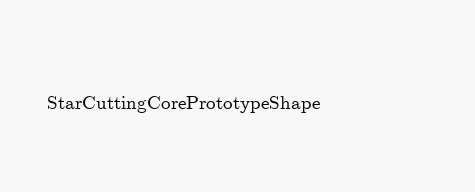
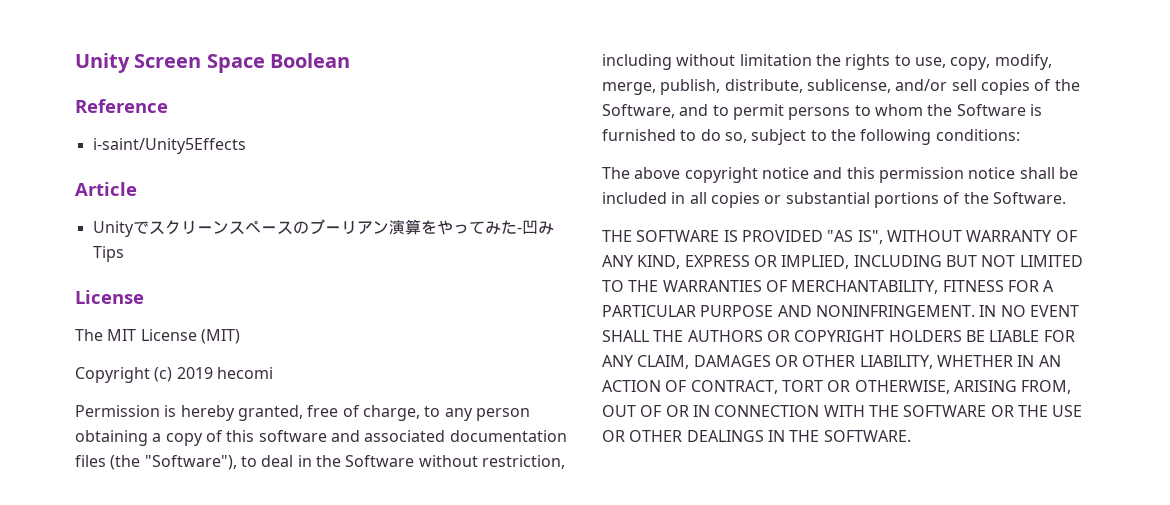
[47,96,320,113] StarCuttingCorePrototypeShape -> [75,53,351,73] [75,99,168,113] [92,138,246,154] [75,182,137,196] [92,219,554,237] [92,246,124,262] [75,290,144,304] [75,329,240,344] [75,367,273,383] [75,405,530,421] [75,430,567,446] [75,455,565,470] [602,54,1052,70] [602,79,1080,95] [602,104,1042,120] [602,129,1020,145] [602,167,1078,183] [602,192,1066,208] [602,230,1077,244] [602,255,1083,269] [602,280,1055,294] [602,305,1079,317] [602,330,1075,342] [602,355,1061,369] [602,380,1072,394] [602,405,1083,417] [602,430,911,442] Unity Screen Space Boolean // Reference // i-saint/Unity5Effects // Article // Unityでスクリーンスペースのブーリアン演算をやってみた-凹みTips // License // The MIT License (MIT) // Copyright (c) 2019 hecomi // Permission is hereby granted, free of charge, to any person obtaining a copy of this software and associated documentation files (the "Software"), to deal in the Software without restriction, including without limitation the rights to use, copy, modify, merge, publish, distribute, sublicense, and/or sell copies of the Software, and to permit persons to whom the Software is furnished to do so, subject to the following conditions: // The above copyright notice and this permission notice shall be included in all copies or substantial portions of the Software. // THE SOFTWARE IS PROVIDED "AS IS", WITHOUT WARRANTY OF ANY KIND, EXPRESS OR IMPLIED, INCLUDING BUT NOT LIMITED TO THE WARRANTIES OF MERCHANTABILITY, FITNESS FOR A PARTICULAR PURPOSE AND NONINFRINGEMENT. IN NO EVENT SHALL THE AUTHORS OR COPYRIGHT HOLDERS BE LIABLE FOR ANY CLAIM, DAMAGES OR OTHER LIABILITY, WHETHER IN AN ACTION OF CONTRACT, TORT OR OTHERWISE, ARISING FROM, OUT OF OR IN CONNECTION WITH THE SOFTWARE OR THE USE OR OTHER DEALINGS IN THE SOFTWARE.

